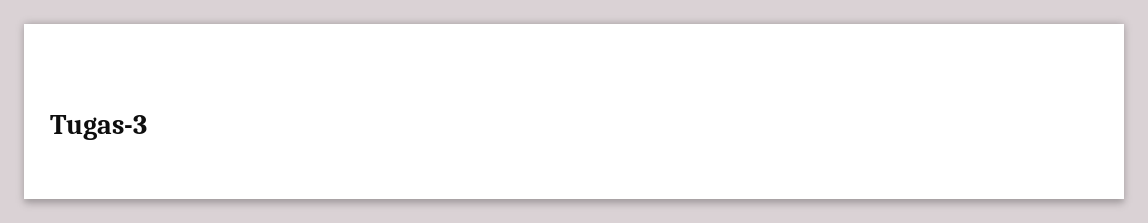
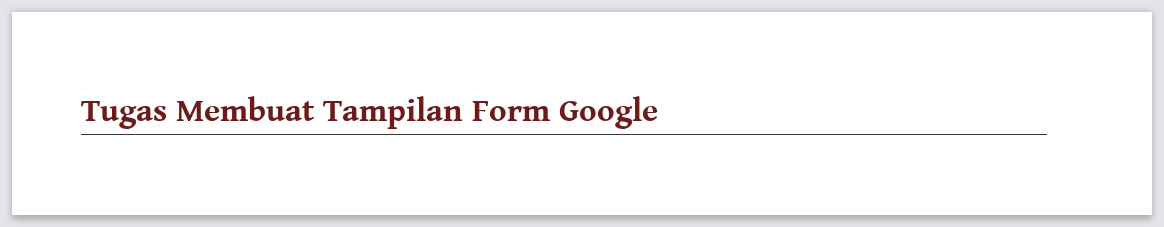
[50,115,147,140] Tugas-3 -> [81,96,658,129] Tugas Membuat Tampilan Form Google

